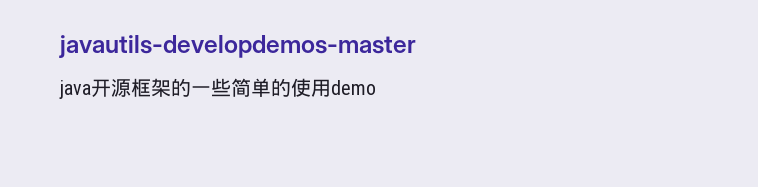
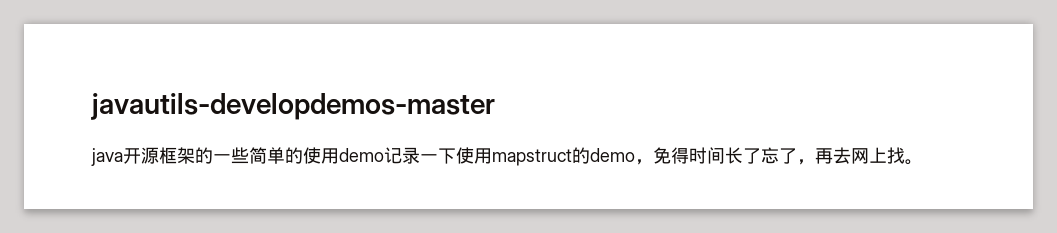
(376, 87) none -> [384,147,923,166] 记录一下使用mapstruct的demo，免得时间长了忘了，再去网上找。

